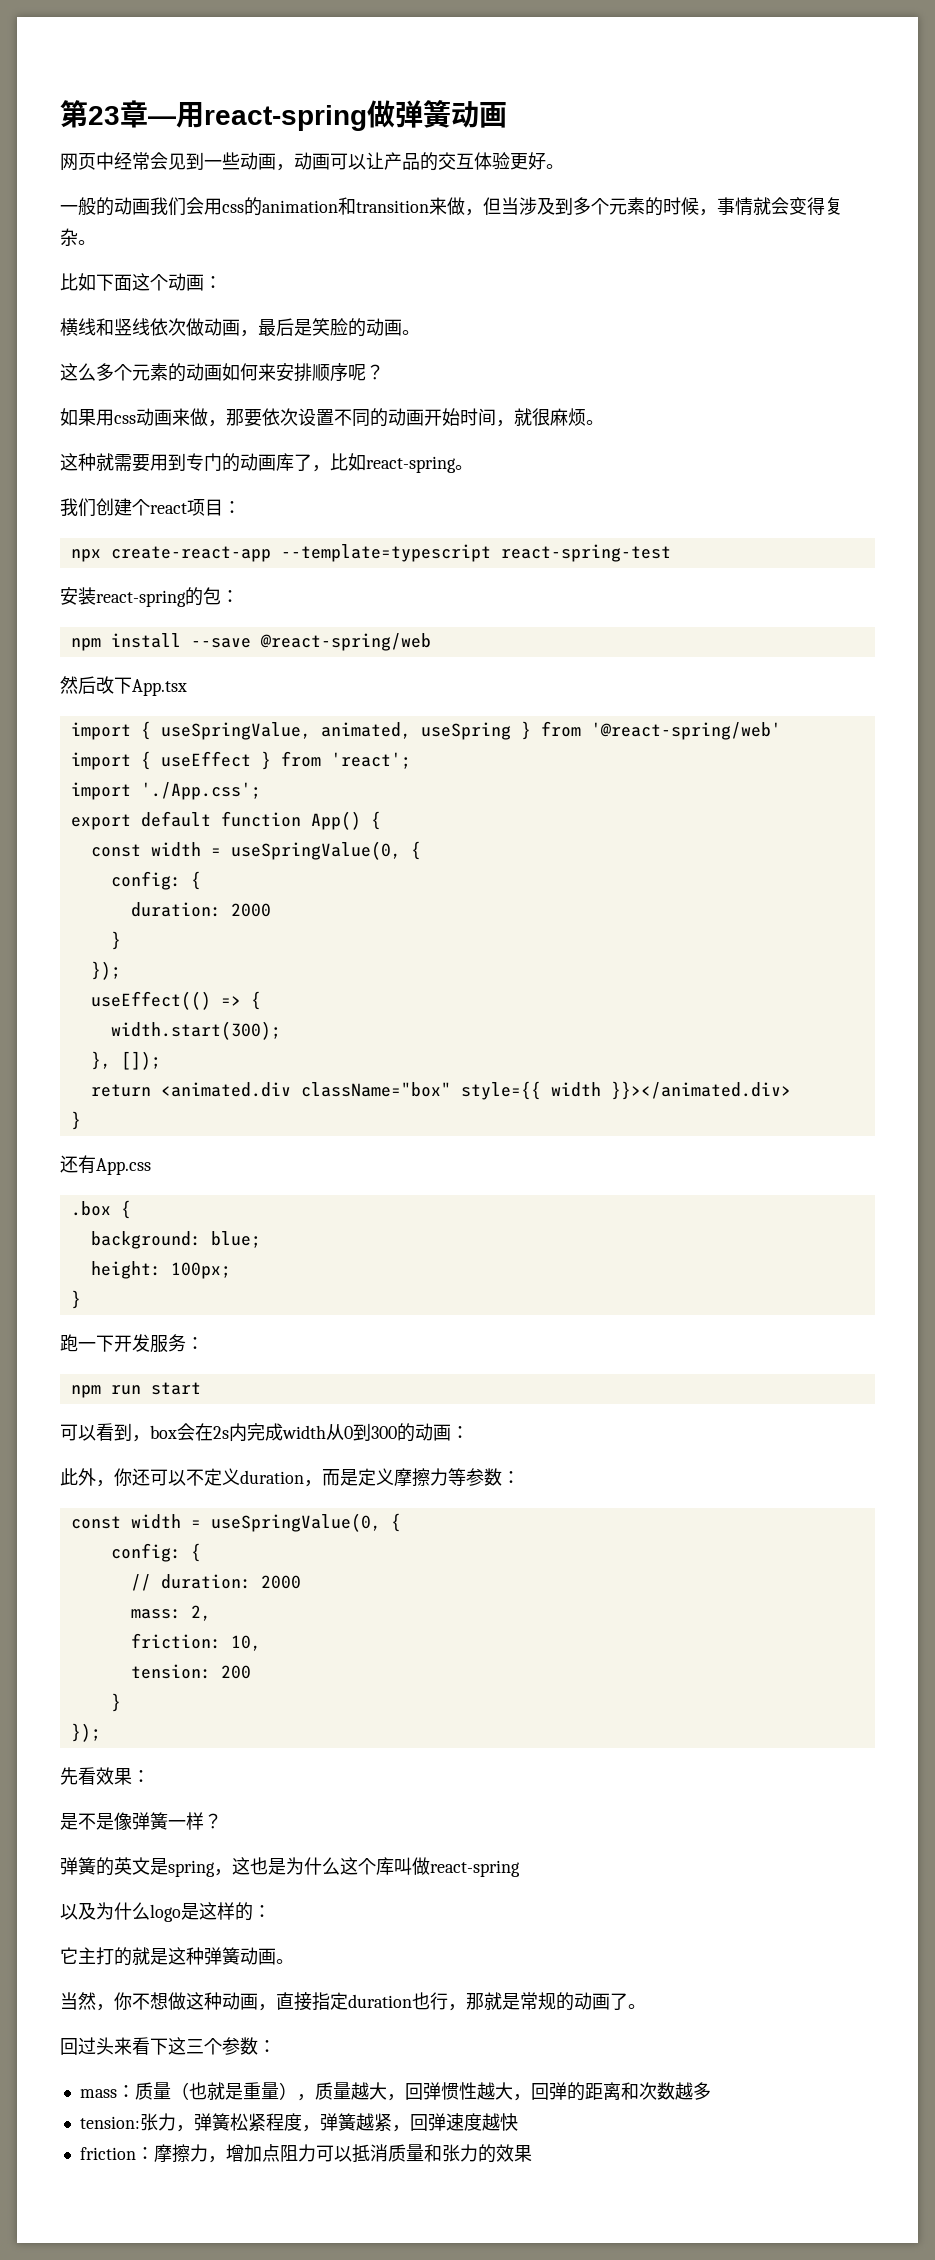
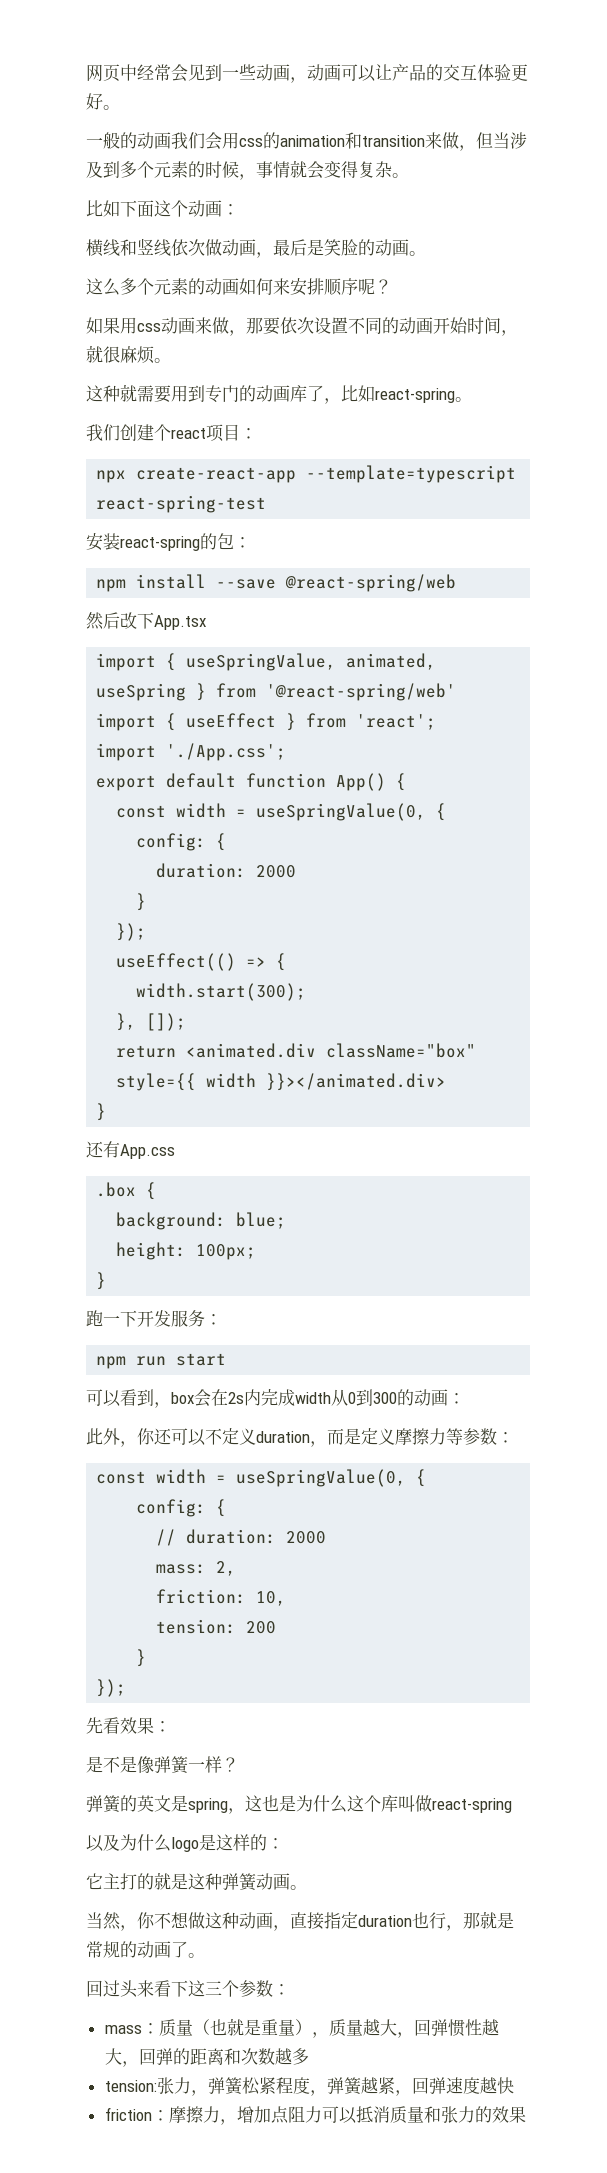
[60,99,507,131] 第23章—用react-spring做弹簧动画 // -> (86, 73) none

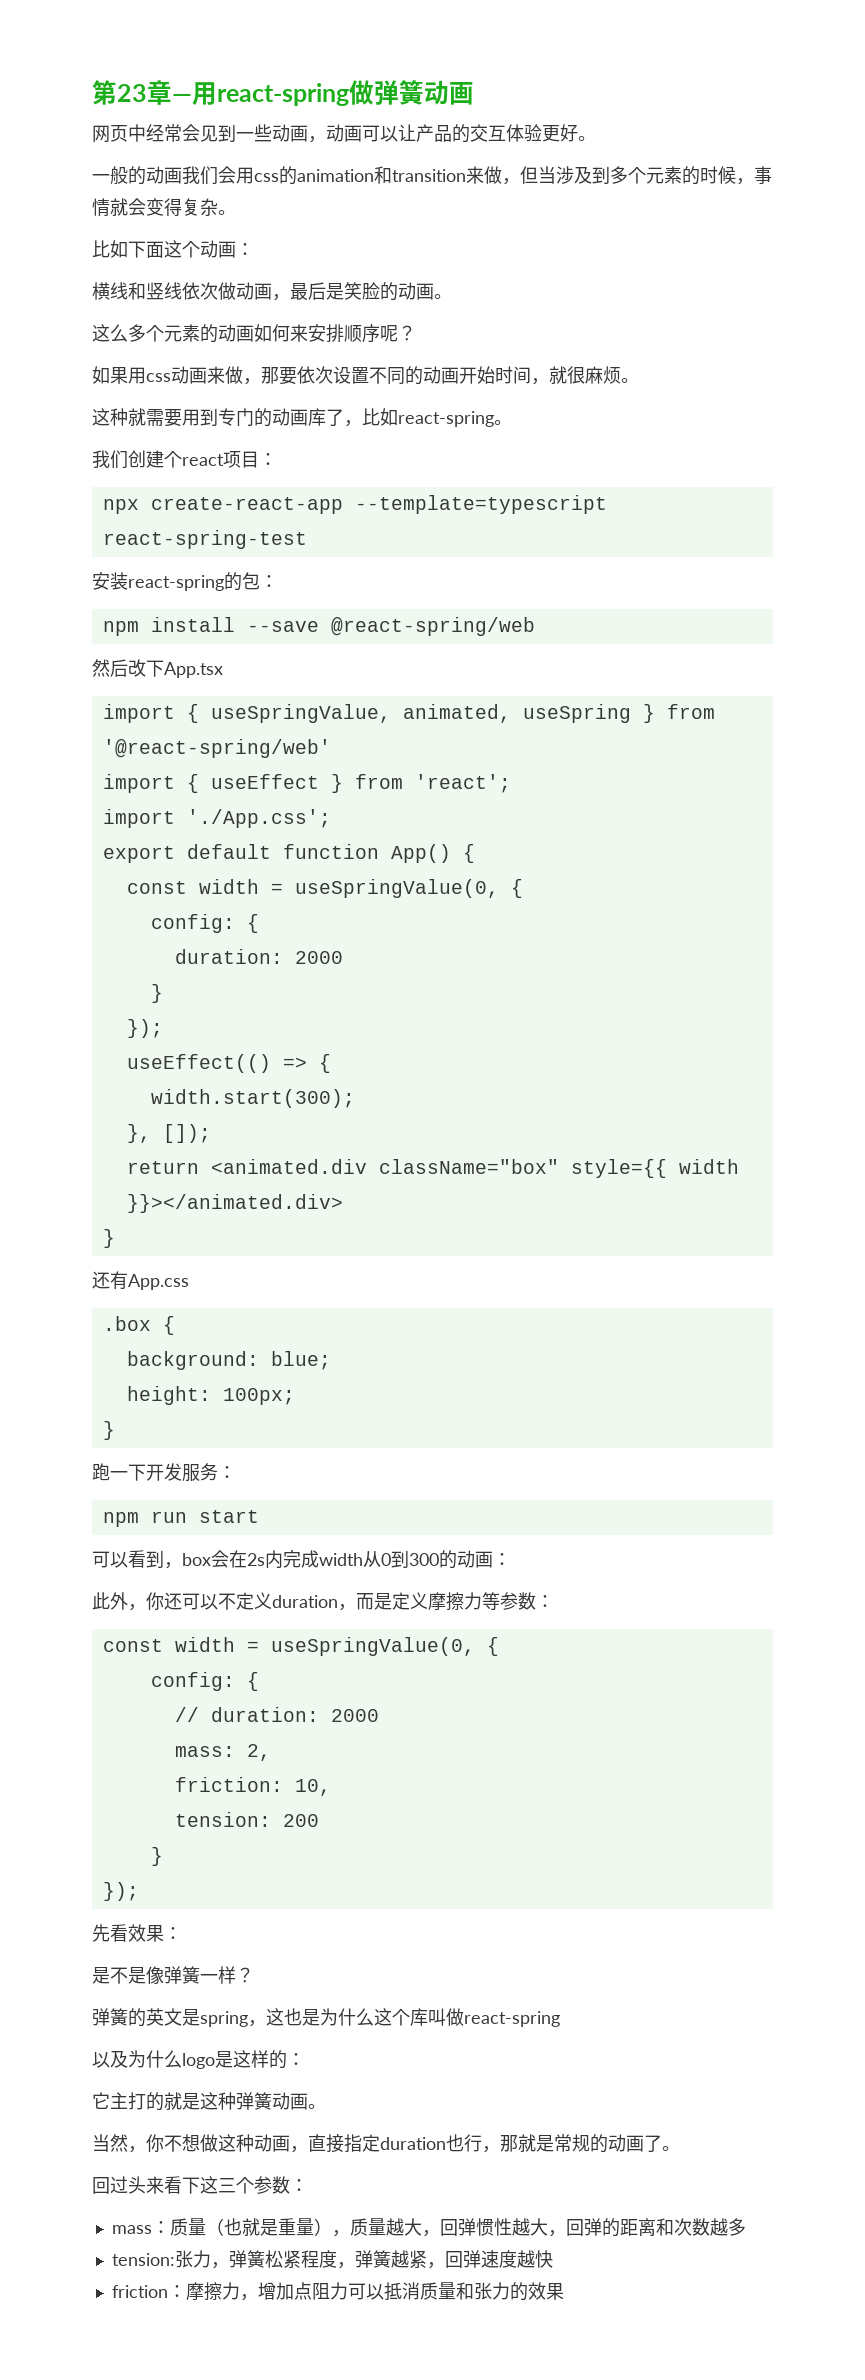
(86, 73) none -> [92,79,474,106] 第23章—用react-spring做弹簧动画 //

